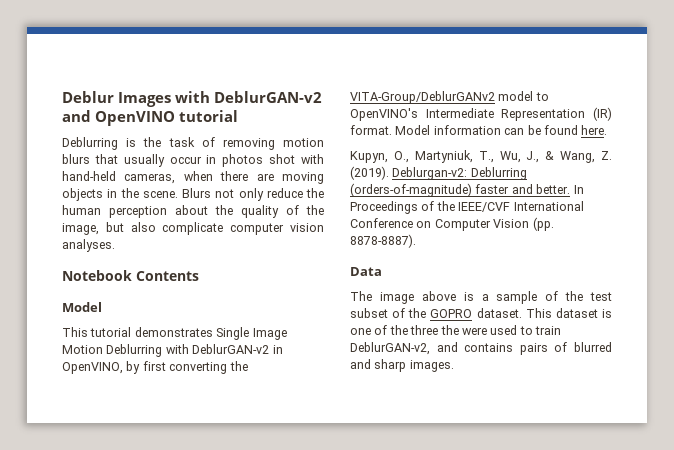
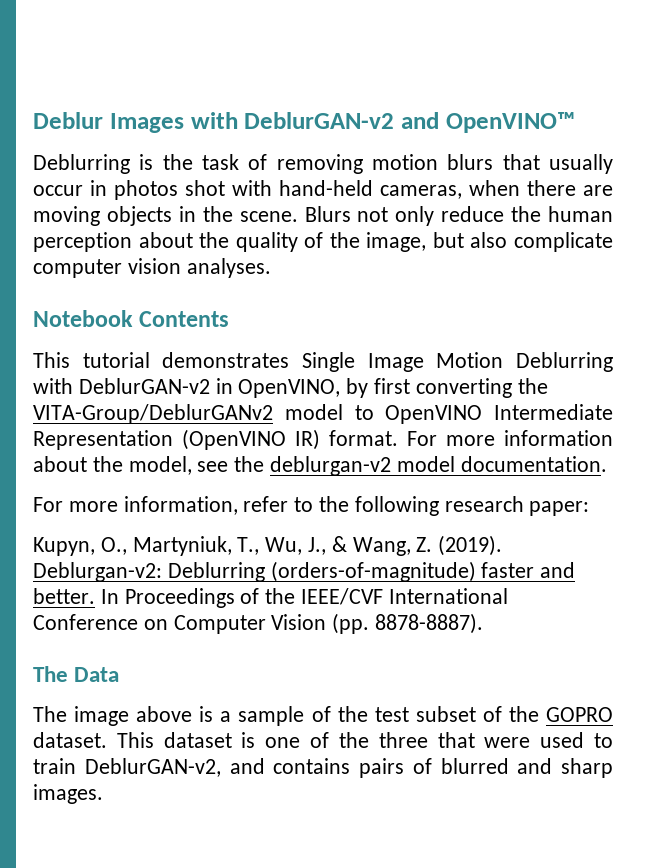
[95,110,238,126] OpenVINO tutorial -> [445,112,575,133] OpenVINO™
[62,302,102,312] // Model -> (230, 319) none
[350,108,418,121] OpenVINO's -> [385,405,483,424] OpenVINO
[593,107,612,121] [350,125,608,135] (IR) format. Model information can be found here. -> [182,429,613,450] [33,456,607,476] [33,496,590,516] (OpenVINO IR) format. For more information about the model, see the deblurgan-v2 model documentation. // For more information, refer to the following research paper:
(416, 241) none -> [33,666,68,682] The
[440,325,459,335] the -> [437,732,475,748] that

